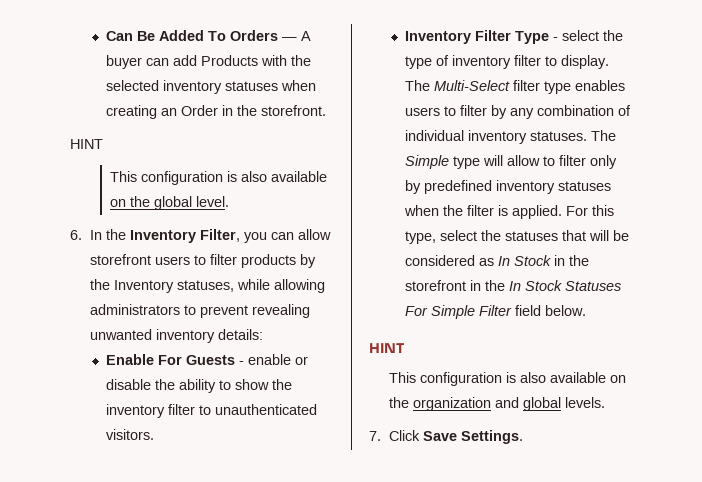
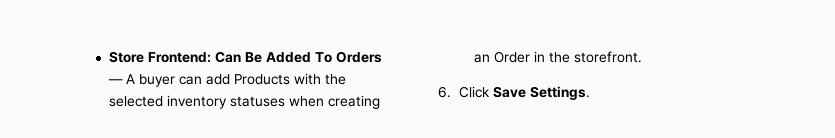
(106, 36) none -> [109,51,212,63] Store Frontend:
[70,139,103,149] [110,171,328,185] [110,196,230,210] [70,229,332,243] [90,254,317,268] [90,279,326,293] [90,304,311,318] [90,329,264,343] [106,354,309,365] [106,379,293,393] [106,404,318,418] [106,429,155,440] [405,30,624,44] [405,55,610,69] [405,80,626,94] [405,105,632,119] [405,130,617,144] [405,155,618,169] [405,180,612,194] [404,205,615,219] [405,230,630,244] [405,255,590,266] [405,280,622,291] [405,305,587,319] [369,343,405,353] [389,372,627,386] [389,397,606,411] [369,431,381,441] HINT // This configuration is also available on the global level. // 6. In the Inventory Filter, you can allow storefront users to filter products by the Inventory statuses, while allowing administrators to prevent revealing unwanted inventory details: // Enable For Guests - enable or disable the ability to show the inventory filter to unauthenticated visitors. // Inventory Filter Type - select the type of inventory filter to display. The Multi-Select filter type enables users to filter by any combination of individual inventory statuses. The Simple type will allow to filter only by predefined inventory statuses when the filter is applied. For this type, select the statuses that will be considered as In Stock in the storefront in the In Stock Statuses For Simple Filter field below. // HINT // This configuration is also available on the organization and global levels. // 7. -> [438,86,451,98] 6.

